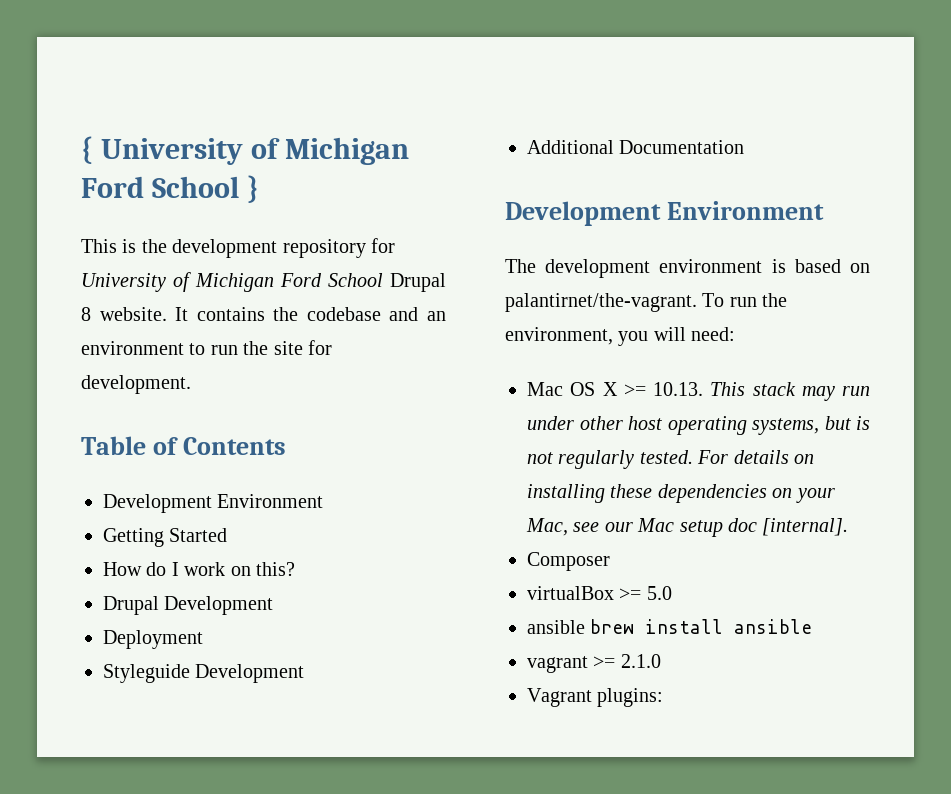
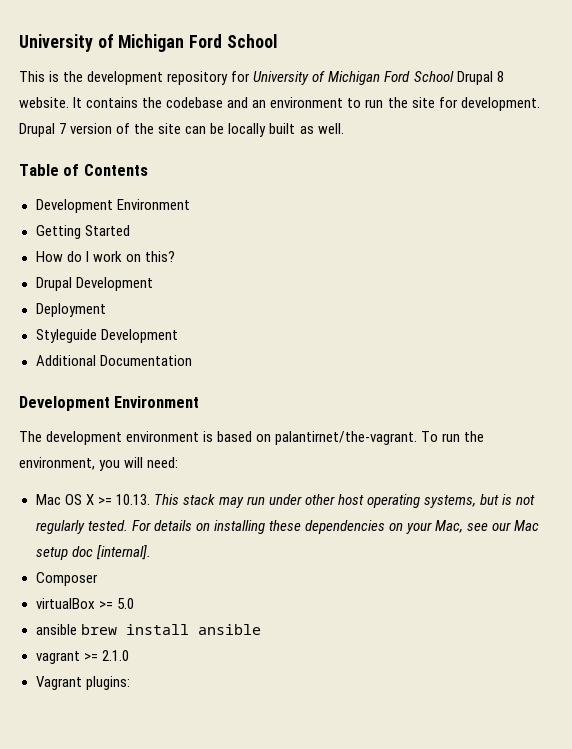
[81,136,410,165] [81,175,260,203] { University of Michigan Ford School } -> [19,34,277,52] University of Michigan Ford School
(191, 384) none -> [19,123,344,137] Drupal 7 version of the site can be locally built as well.

